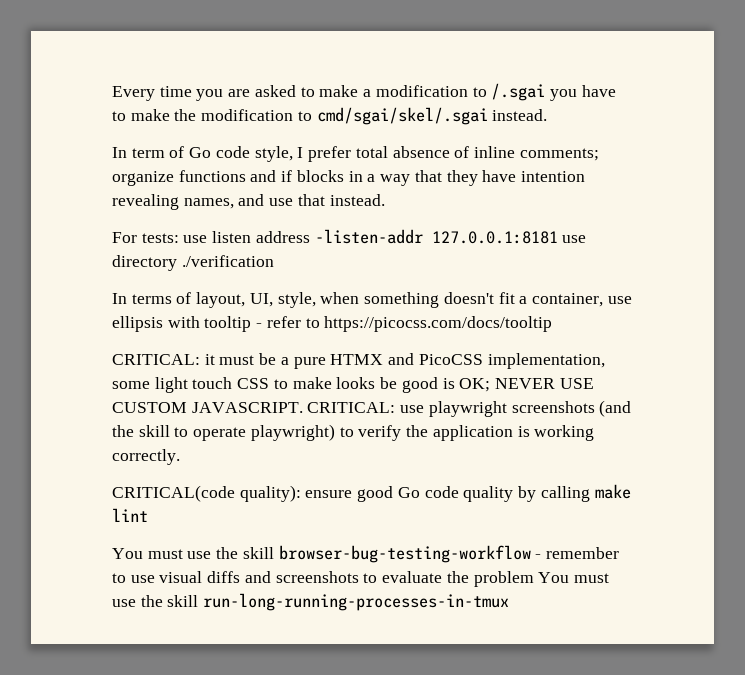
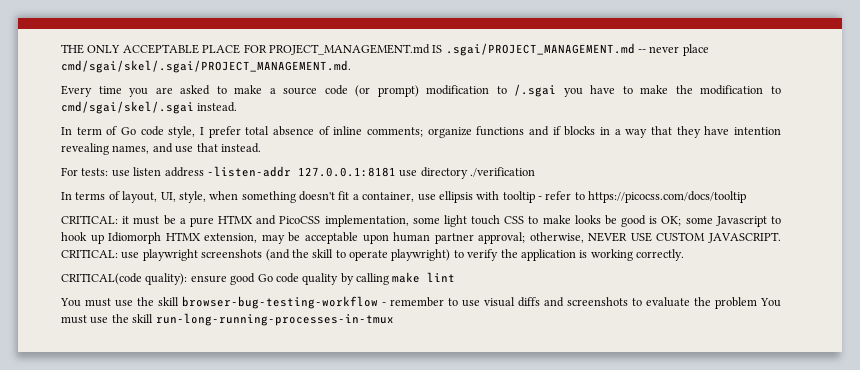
(112, 93) none -> [61,43,709,56] [61,60,351,73] THE ONLY ACCEPTABLE PLACE FOR PROJECT_MANAGEMENT.md IS .sgai/PROJECT_MANAGEMENT.md -- never place cmd/sgai/skel/.sgai/PROJECT_MANAGEMENT.md. //
(372, 93) none -> [283,85,419,97] source code (or prompt)
(491, 385) none -> [685,216,781,227] [61,232,584,244] some Javascript to hook up Idiomorph HTMX extension, may be acceptable upon human partner approval; otherwise,

